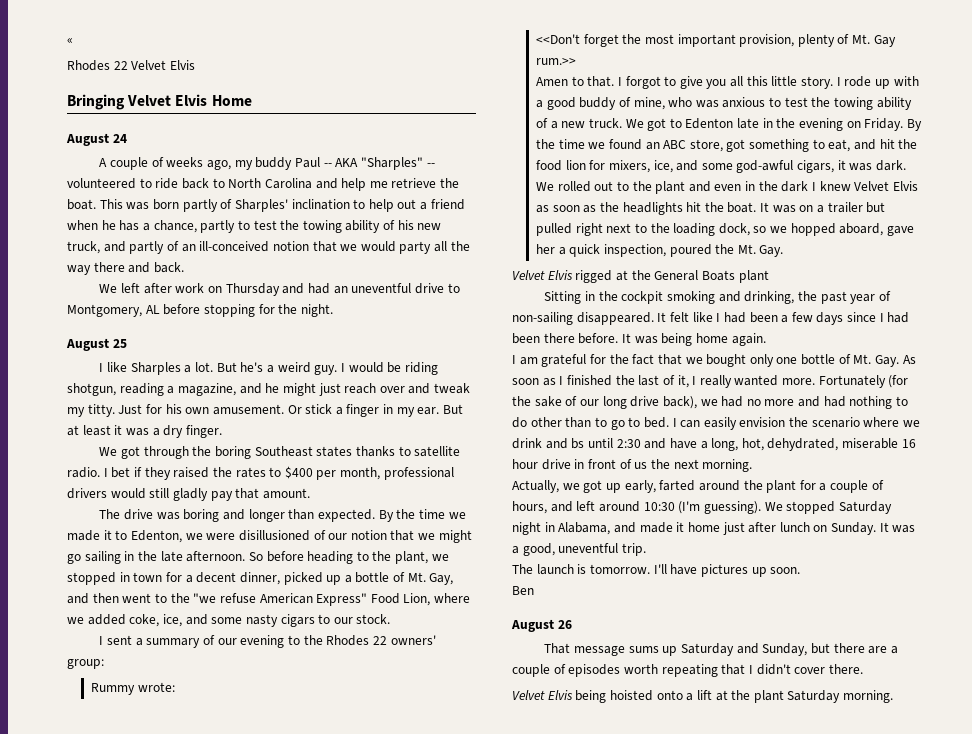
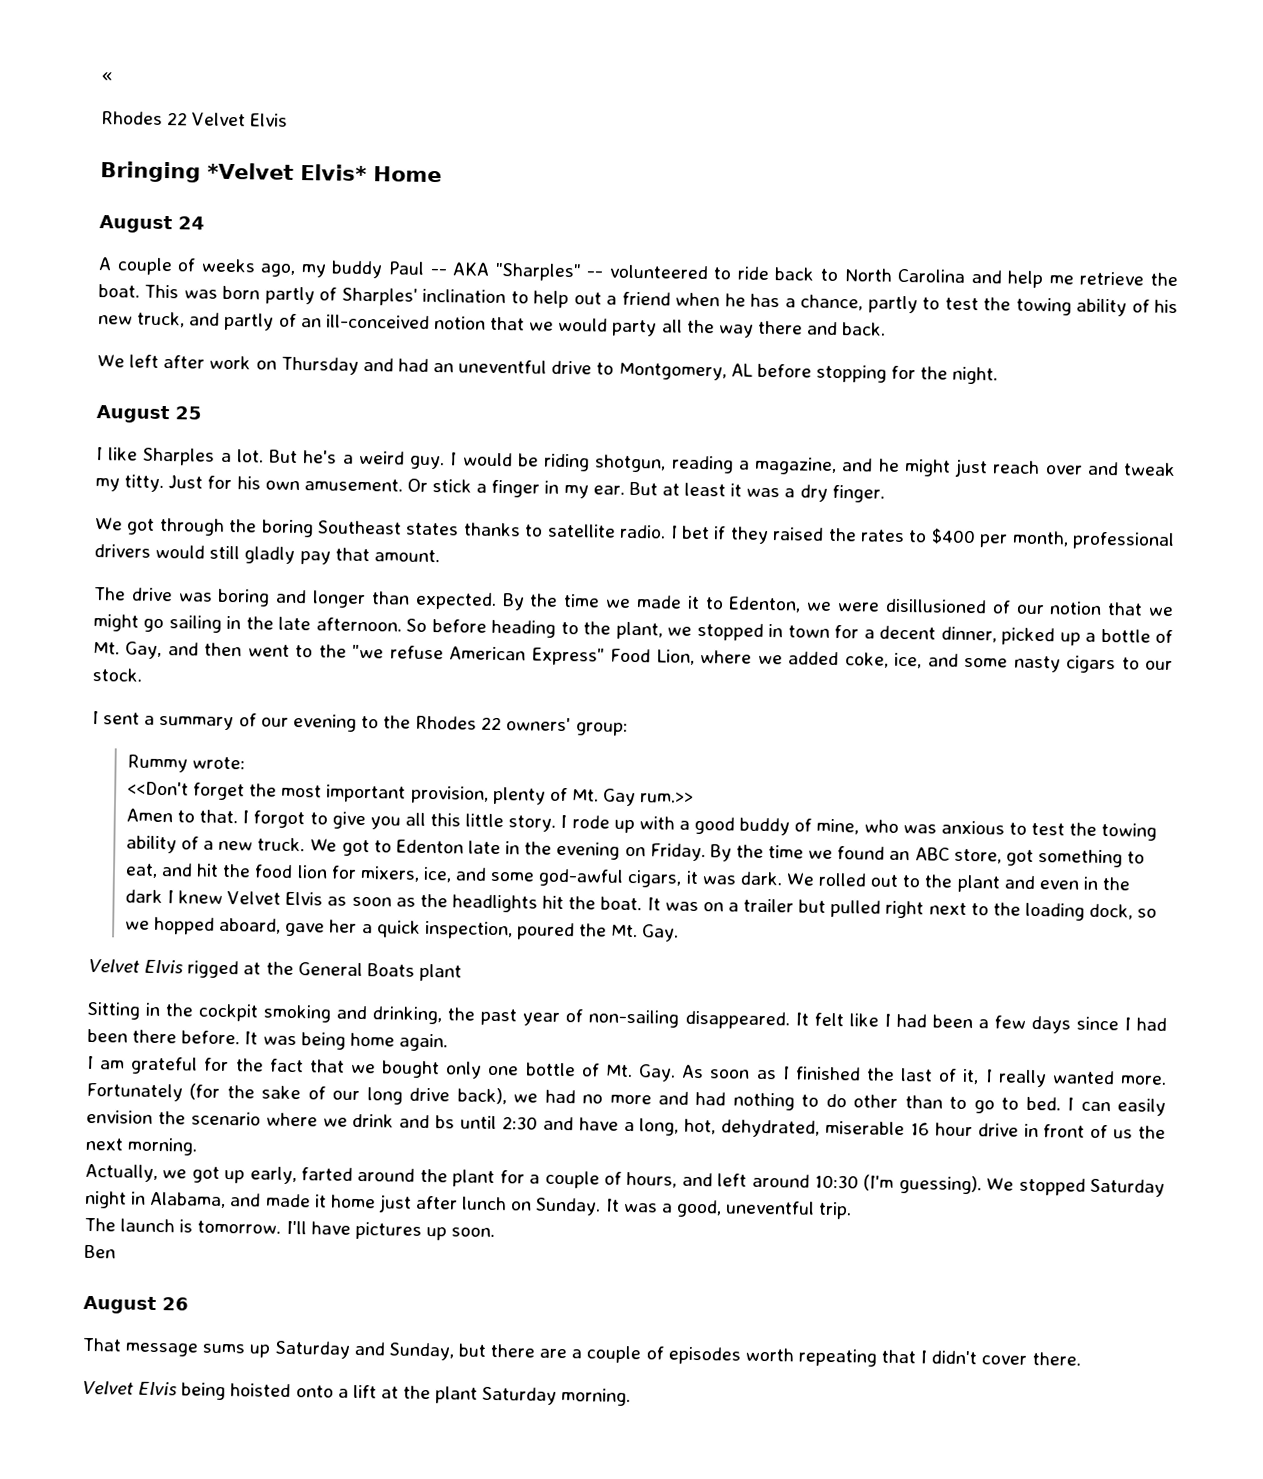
[127,94,208,106] Velvet Elvis -> [207,162,367,182] *Velvet Elvis*

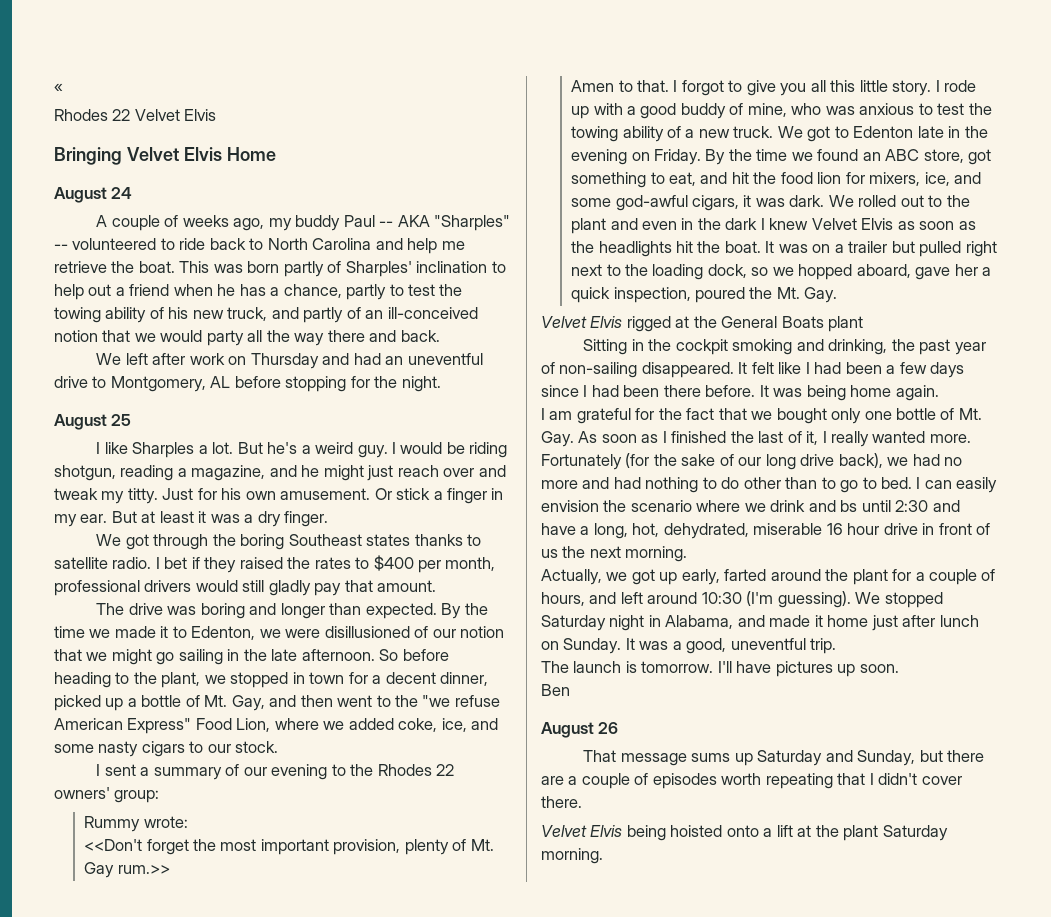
[207,162,367,182] *Velvet Elvis* -> [126,147,222,161] Velvet Elvis

